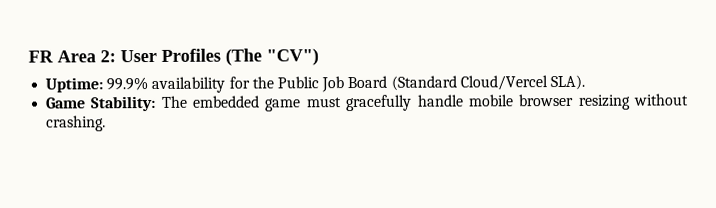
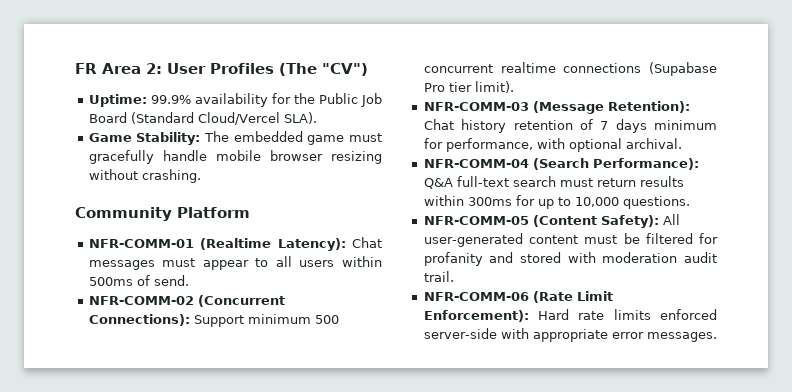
(107, 123) none -> [75,207,250,221] [88,237,383,251] [88,256,382,270] [88,275,189,286] [88,295,285,307] [88,314,339,327] [423,62,717,76] [423,81,514,93] [423,101,690,114] [423,119,717,133] [423,138,682,152] [423,158,699,170] [423,176,684,189] [423,195,690,209] [423,214,680,228] [423,233,718,247] [423,252,717,266] [423,271,454,282] [423,291,613,303] [423,309,717,322] [423,328,717,342] // Community Platform // NFR-COMM-01 (Realtime Latency): Chat messages must appear to all users within 500ms of send. // NFR-COMM-02 (Concurrent Connections): Support minimum 500 concurrent realtime connections (Supabase Pro tier limit). // NFR-COMM-03 (Message Retention): Chat history retention of 7 days minimum for performance, with optional archival. // NFR-COMM-04 (Search Performance): Q&A full-text search must return results within 300ms for up to 10,000 questions. // NFR-COMM-05 (Content Safety): All user-generated content must be filtered for profanity and stored with moderation audit trail. // NFR-COMM-06 (Rate Limit Enforcement): Hard rate limits enforced server-side with appropriate error messages.

